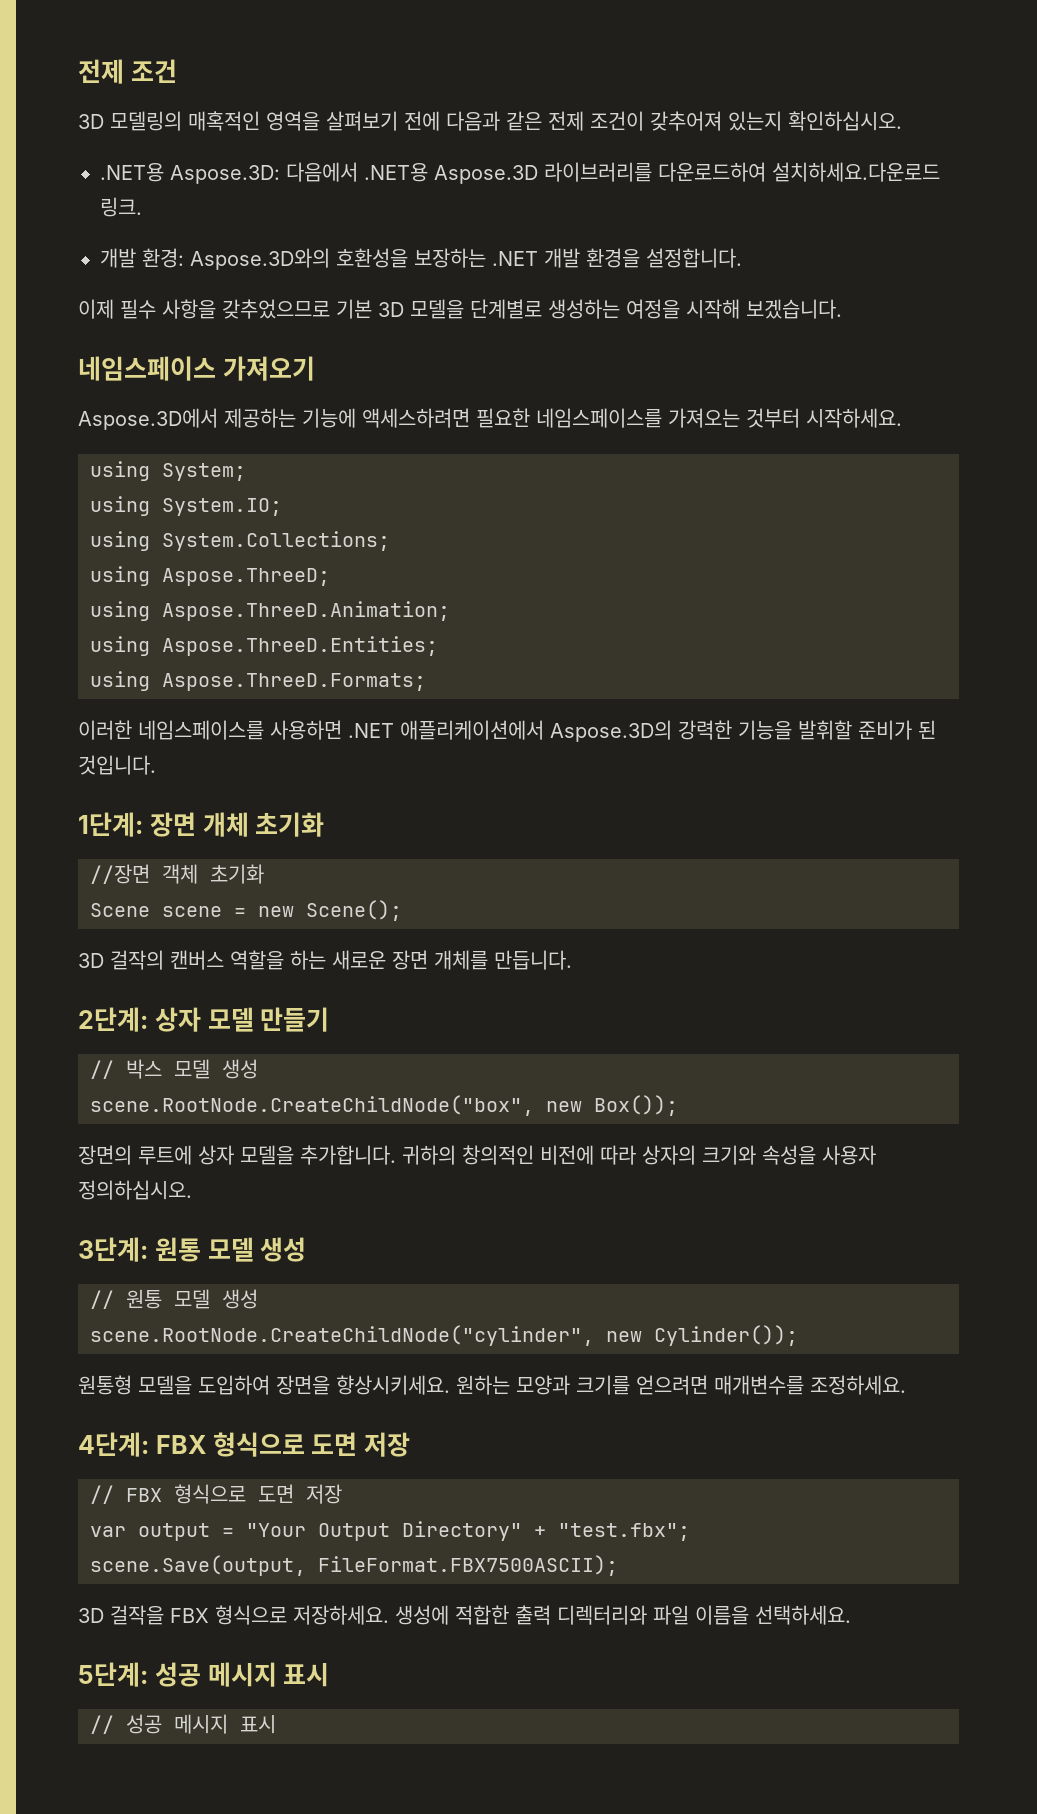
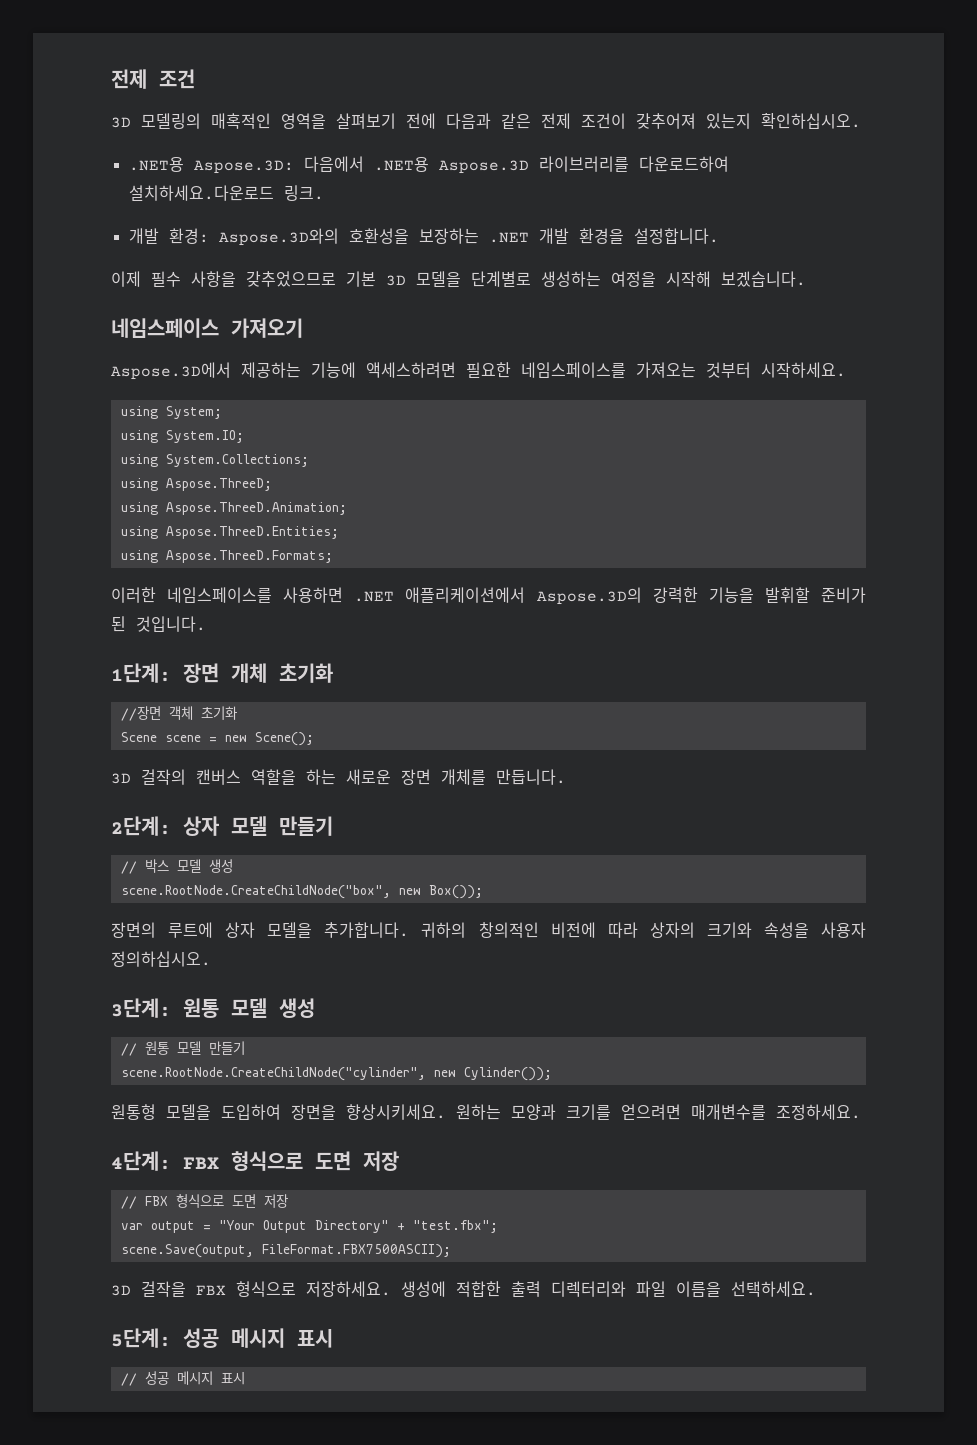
[222,1289,258,1309] 생성 -> [208,1041,245,1055] 만들기

